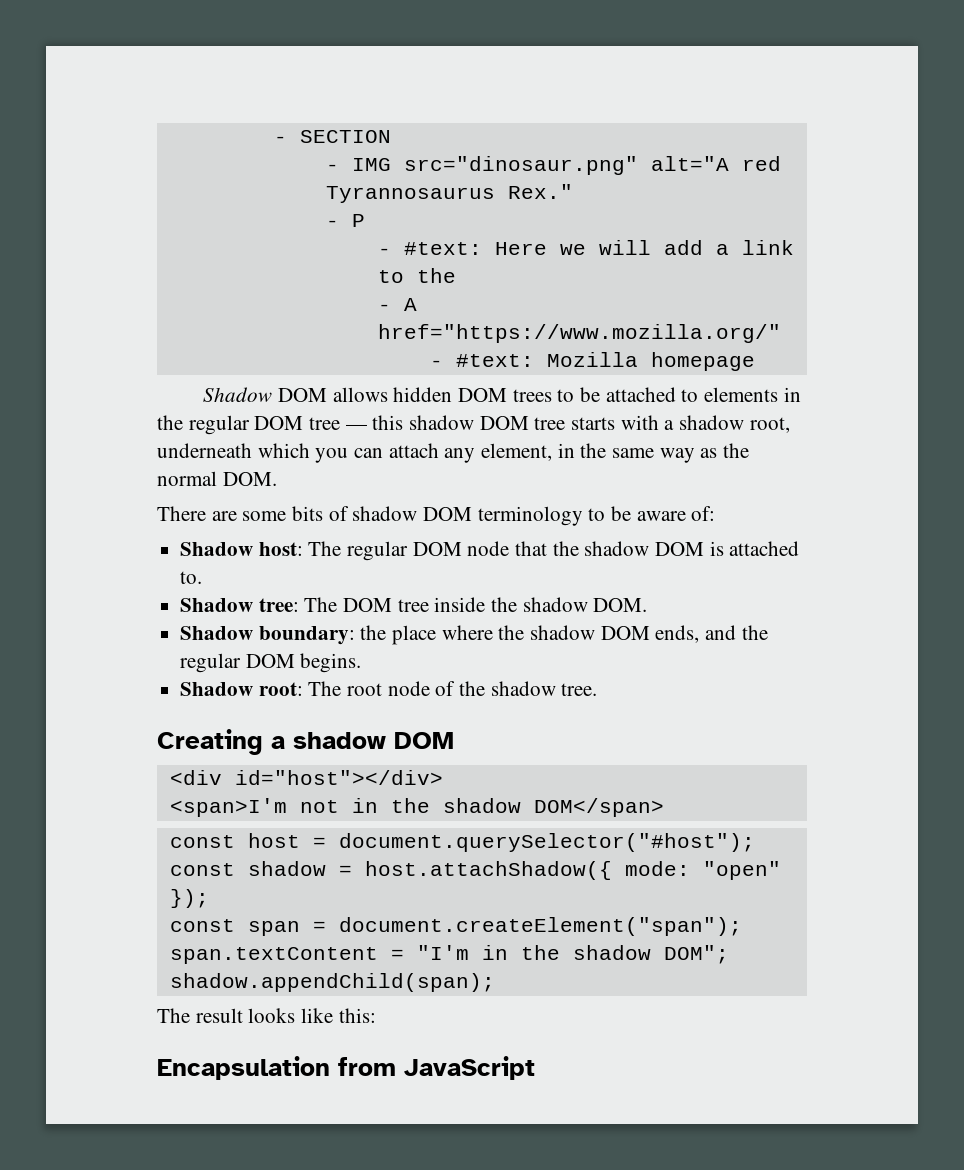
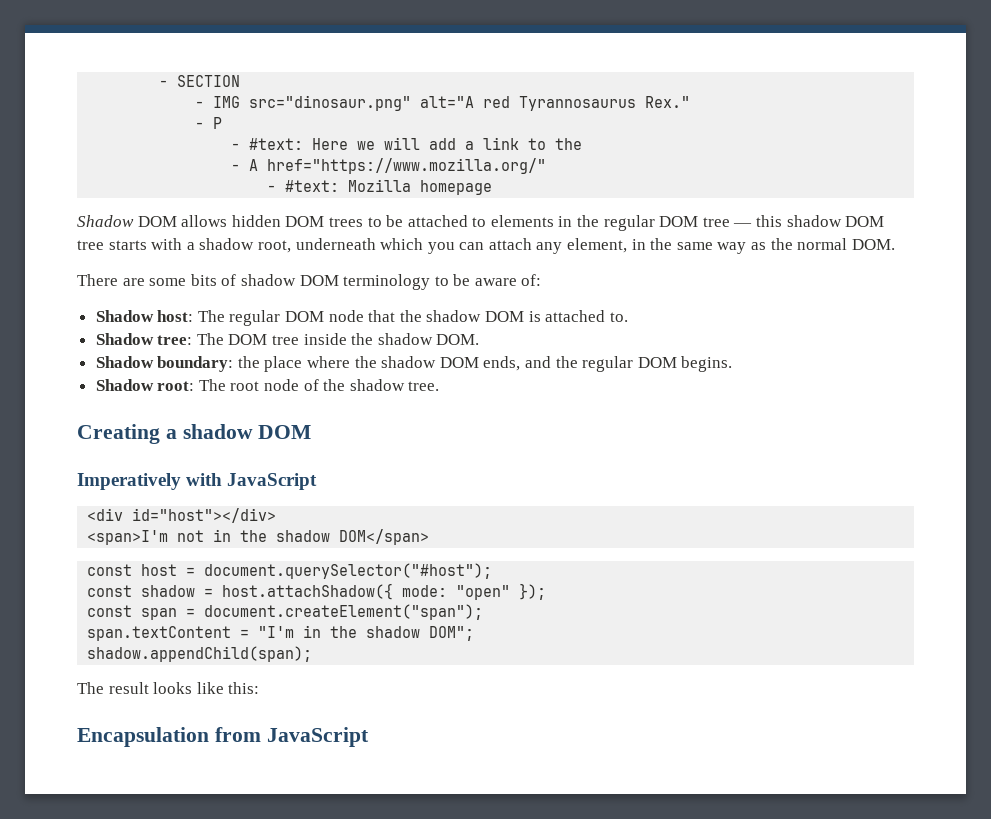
(454, 740) none -> [77,473,318,490] // Imperatively with JavaScript

